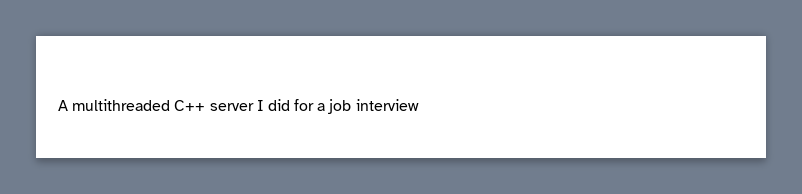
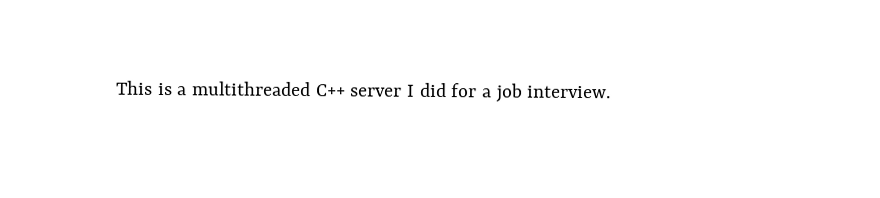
[58,100,68,111] A -> [116,80,188,96] This is a
[355,99,419,111] interview -> [527,85,612,99] interview.

